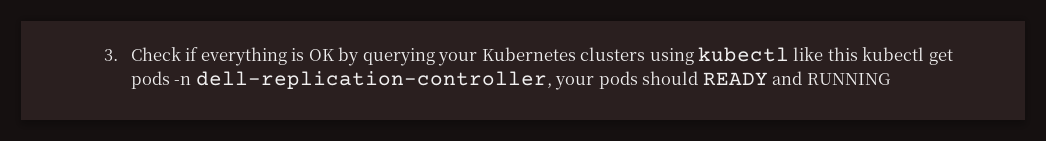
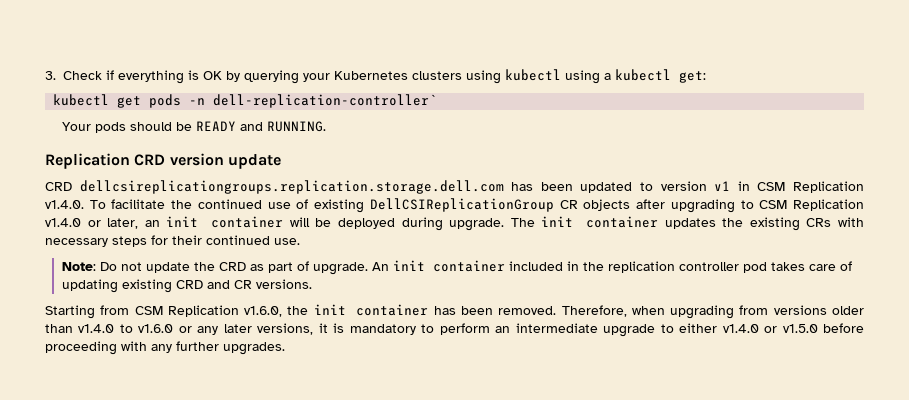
[793,47,858,61] like this -> [565,69,706,84] using a kubectl get: //
[195,71,595,90] dell-replication-controller, your -> [213,94,438,108] [61,122,91,131] dell-replication-controller` // Your
(699, 78) none -> [175,122,192,131] be
[806,73,891,85] RUNNING -> [266,121,326,132] [45,153,281,169] [45,180,865,194] [45,198,865,213] [45,216,864,231] [45,235,300,247] [61,260,852,275] [61,279,312,293] [45,304,864,319] [45,323,865,337] [45,341,285,355] RUNNING. // Replication CRD version update // CRD dellcsireplicationgroups.replication.storage.dell.com has been updated to version v1 in CSM Replication v1.4.0. To facilitate the continued use of existing DellCSIReplicationGroup CR objects after upgrading to CSM Replication v1.4.0 or later, an init container will be deployed during upgrade. The init container updates the existing CRs with necessary steps for their continued use. // Note: Do not update the CRD as part of upgrade. An init container included in the replication controller pod takes care of updating existing CRD and CR versions. // Starting from CSM Replication v1.6.0, the init container has been removed. Therefore, when upgrading from versions older than v1.4.0 to v1.6.0 or any later versions, it is mandatory to perform an intermediate upgrade to either v1.4.0 or v1.5.0 before proceeding with any further upgrades.

